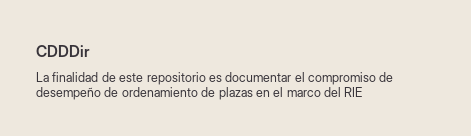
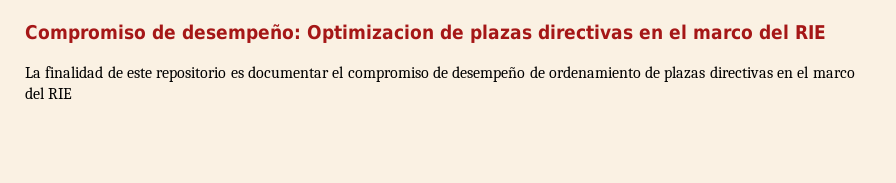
[36,45,90,57] CDDDir -> [25,24,826,43] Compromiso de desempeño: Optimizacion de plazas directivas en el marco del RIE
(253, 93) none -> [709,66,773,78] directivas

